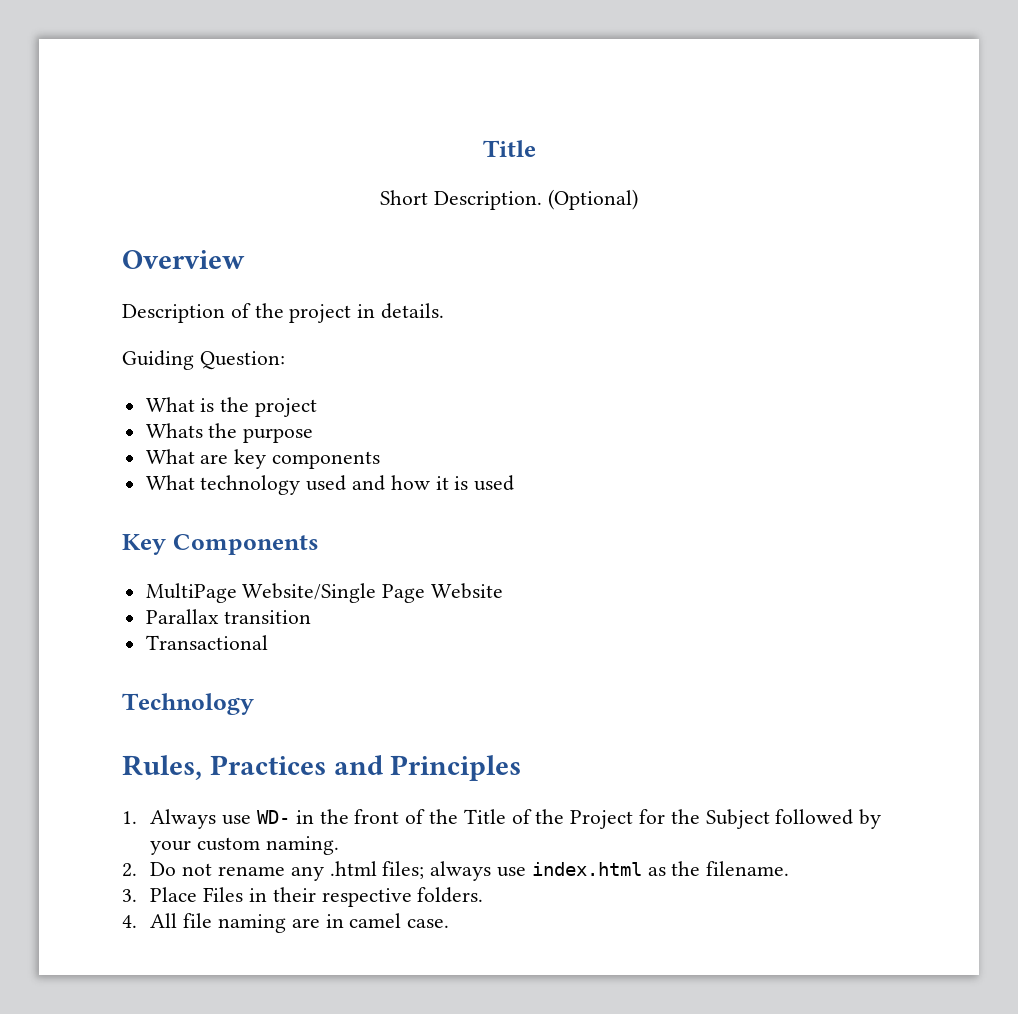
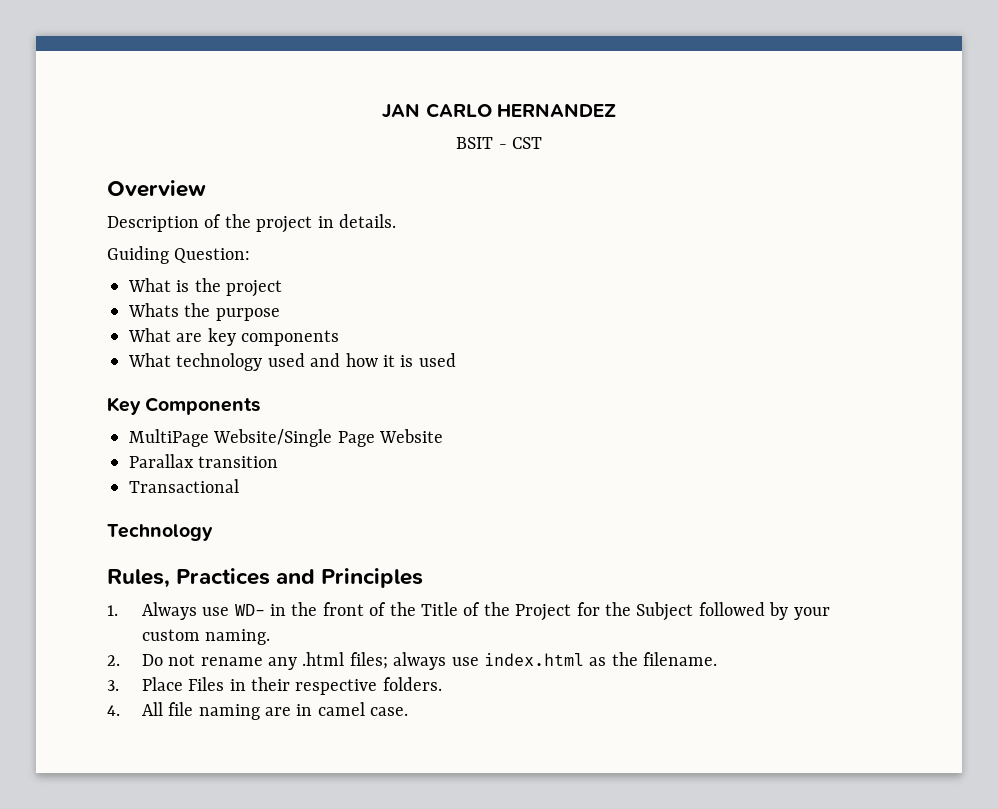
[482,140,536,157] [380,189,638,210] Title // Short Description. (Optional) -> [382,103,616,119] [456,137,542,149] JAN CARLO HERNANDEZ // BSIT - CST

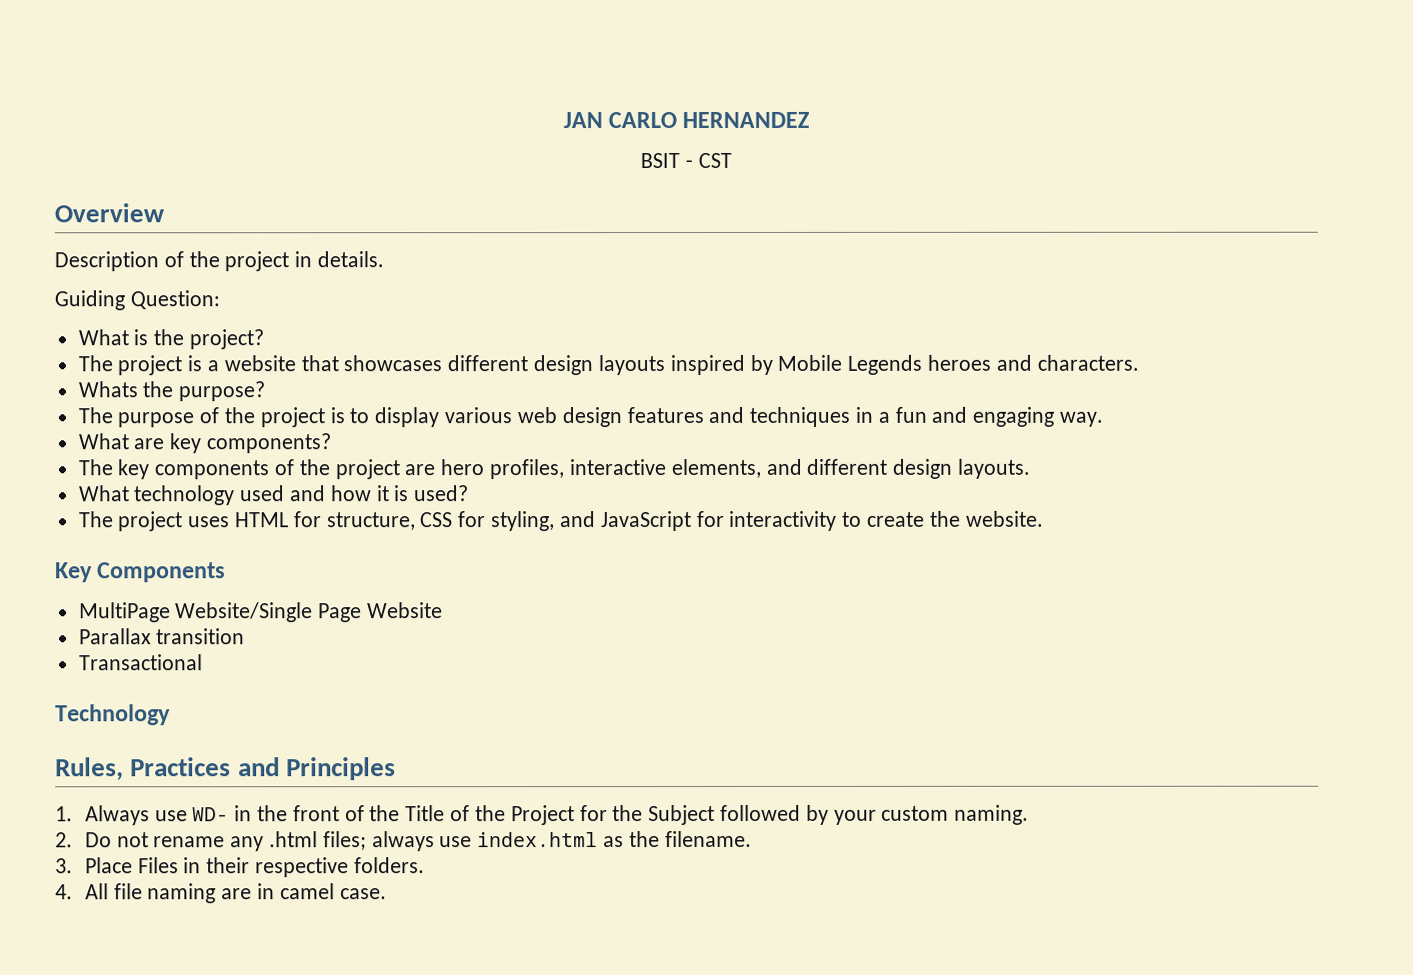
[226,280,283,297] project -> [189,329,265,350] [77,354,1139,376] project? // The project is a website that showcases different design layouts inspired by Mobile Legends heroes and characters.
(211, 310) none -> [178,381,266,402] [77,407,113,424] purpose? // The
[128,328,340,346] // What are key components -> [199,406,1103,428] [77,433,332,454] [77,458,1030,480] of the project is to display various web design features and techniques in a fun and engaging way. // What are key components? // The key components of the project are hero profiles, interactive elements, and different design layouts.
[418,353,456,367] used -> [413,485,470,502] [78,510,1044,532] used? // The project uses HTML for structure, CSS for styling, and JavaScript for interactivity to create the website.

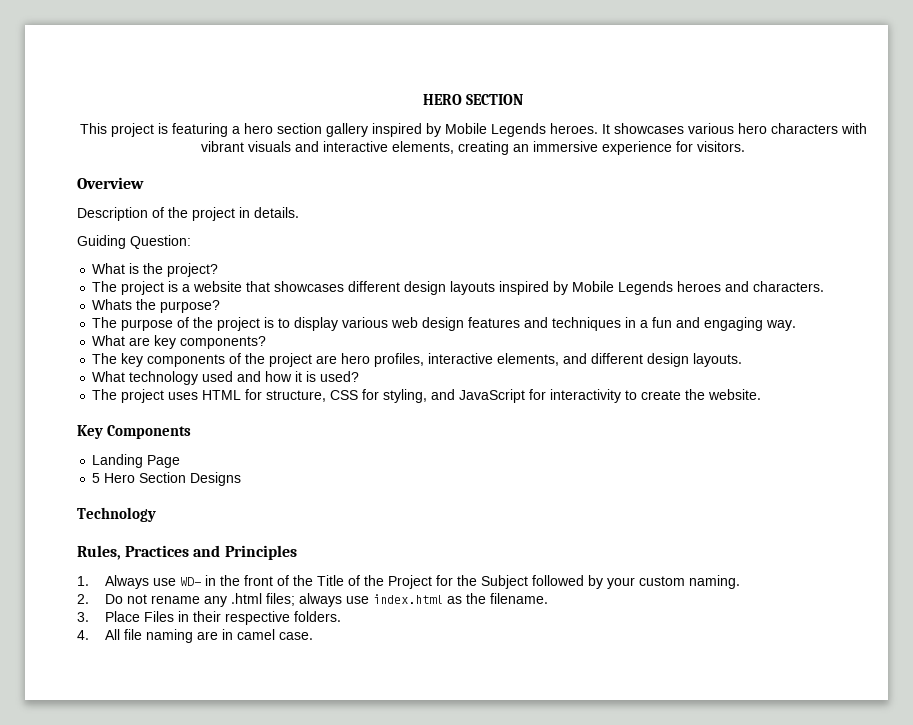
[562,111,811,129] [640,152,732,169] JAN CARLO HERNANDEZ // BSIT - CST -> [422,94,524,105] [79,123,867,137] [201,141,745,155] HERO SECTION // This project is featuring a hero section gallery inspired by Mobile Legends heroes. It showcases various hero characters with vibrant visuals and interactive elements, creating an immersive experience for visitors.
[78,602,314,623] MultiPage Website/Single -> [92,454,144,468] Landing
[367,602,444,619] [78,628,246,645] [78,654,203,671] Website // Parallax transition // Transactional -> [92,472,242,486] // 5 Hero Section Designs

